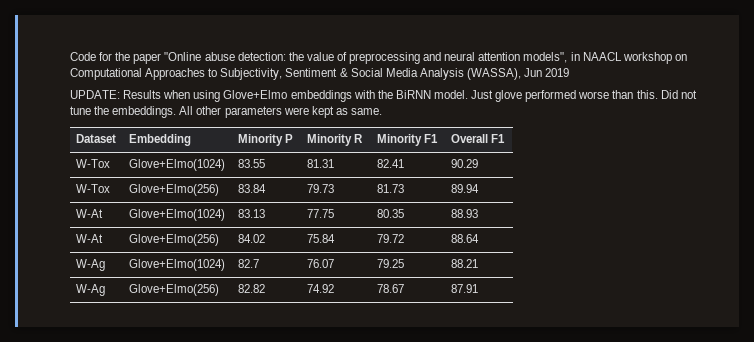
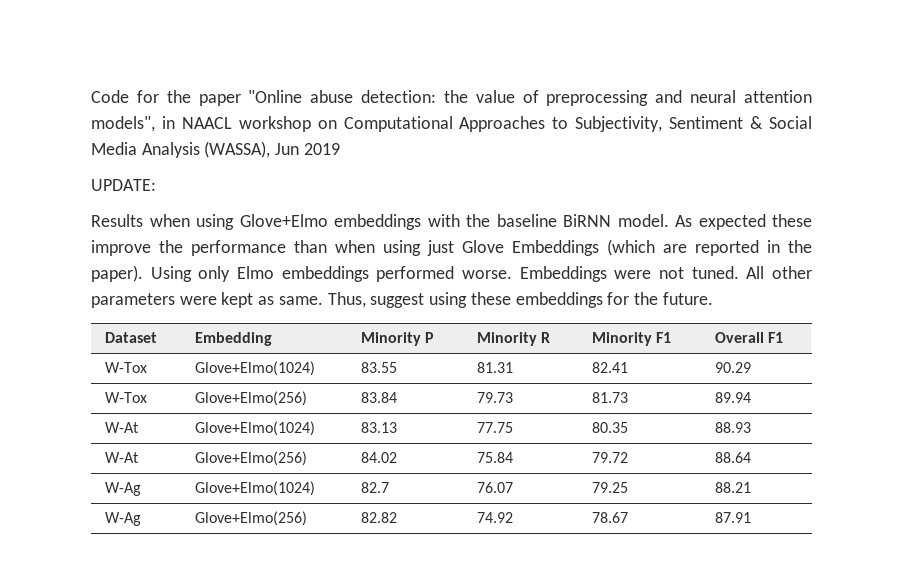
(120, 94) none -> (156, 185) //
(393, 94) none -> [496,214,557,227] baseline
[471,90,697,102] [70,106,177,118] Just glove performed worse than this. Did not tune the embeddings. -> [675,214,812,230] [91,239,812,256] [91,265,739,282] As expected these improve the performance than when using just Glove Embeddings (which are reported in the paper). Using only Elmo embeddings performed worse. Embeddings were not tuned.
(382, 111) none -> [327,292,713,308] Thus, suggest using these embeddings for the future.

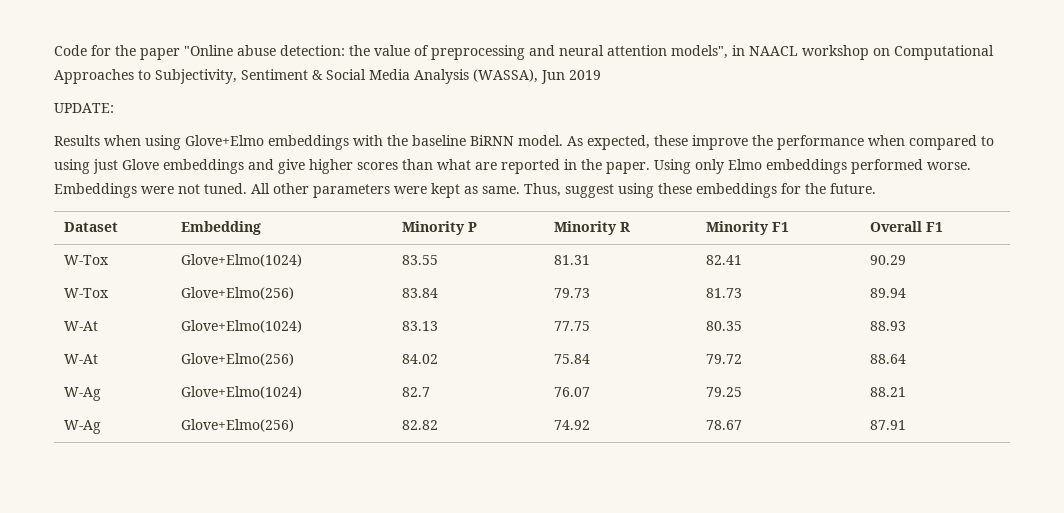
[698,214,766,230] expected -> [587,135,650,150] expected,
[294,239,655,256] than when using just Glove Embeddings (which -> [868,135,994,150] [54,159,471,174] when compared to using just Glove embeddings and give higher scores than what
[91,265,143,282] paper). -> [606,162,650,174] paper.

